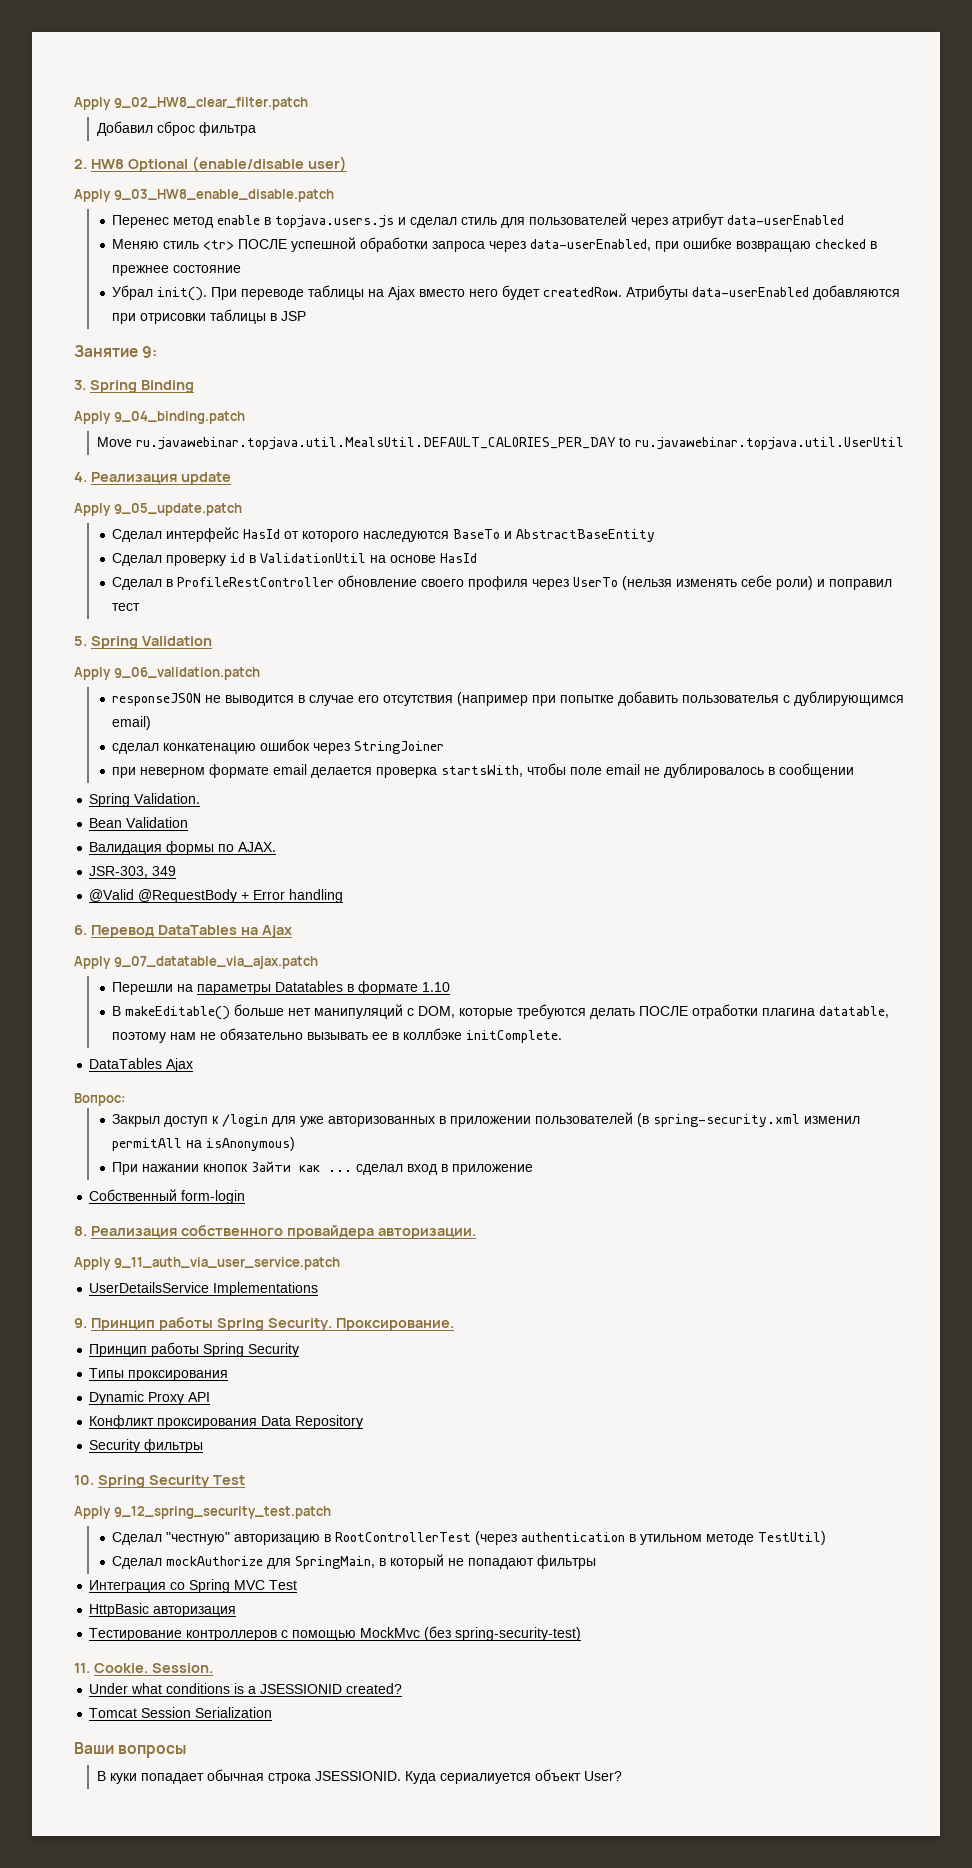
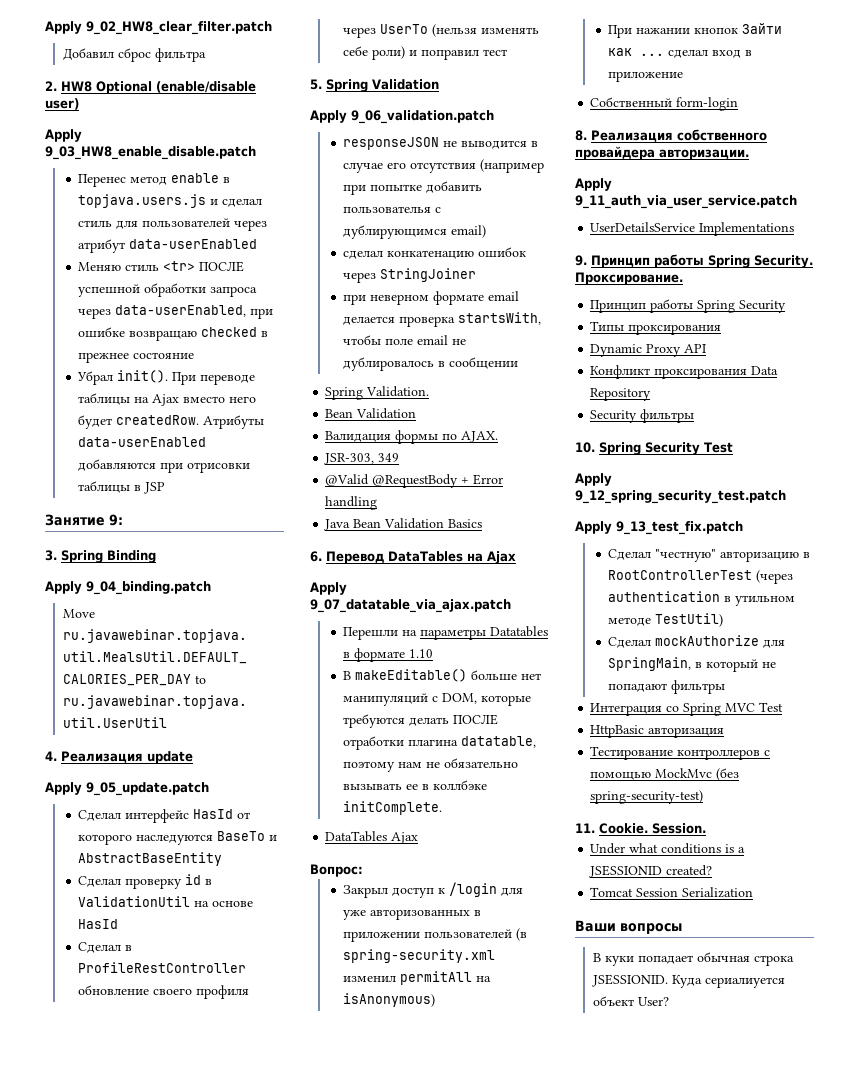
(344, 896) none -> [324,518,483,531] // Java Bean Validation Basics
(331, 1512) none -> [575,521,743,535] // Apply 9_13_test_fix.patch

